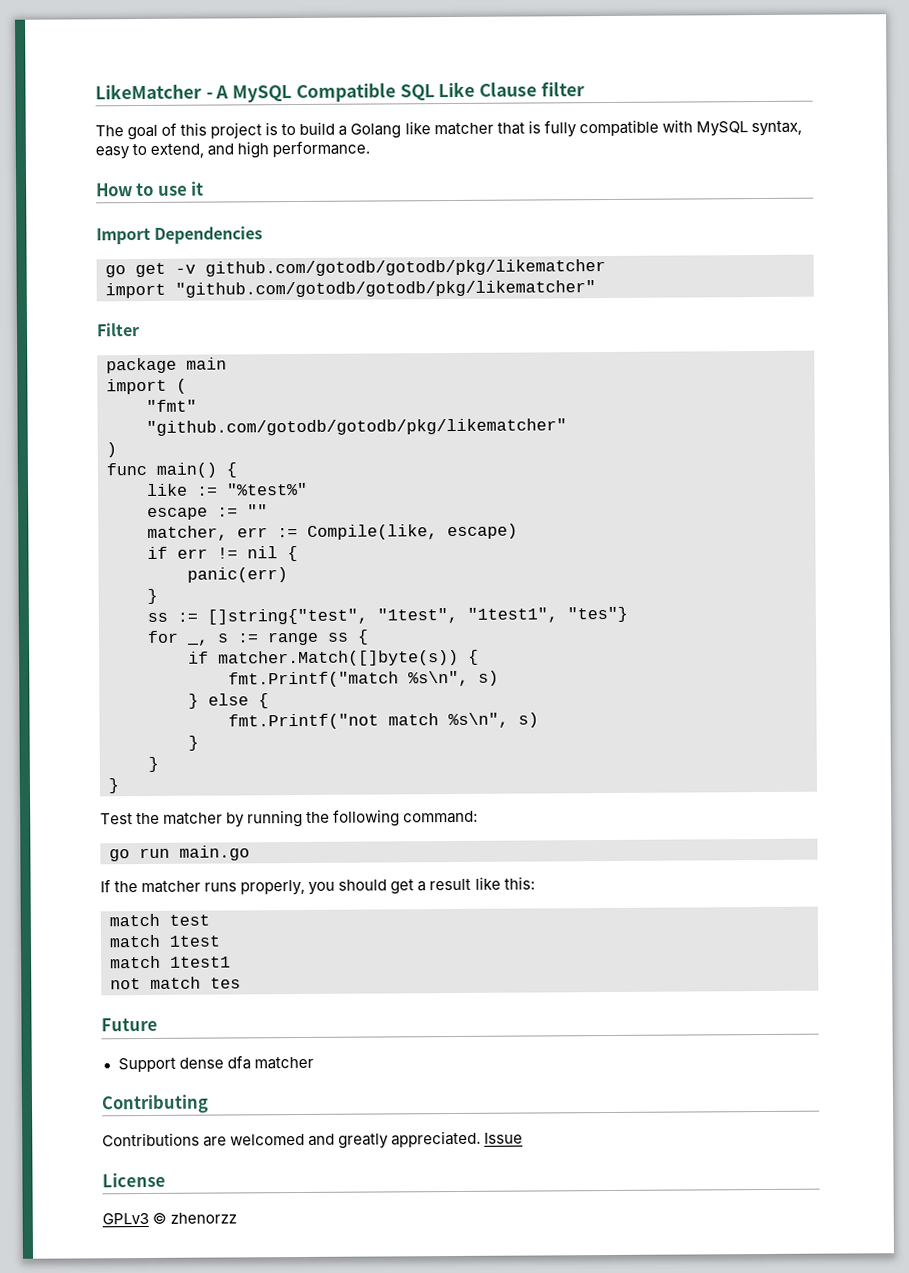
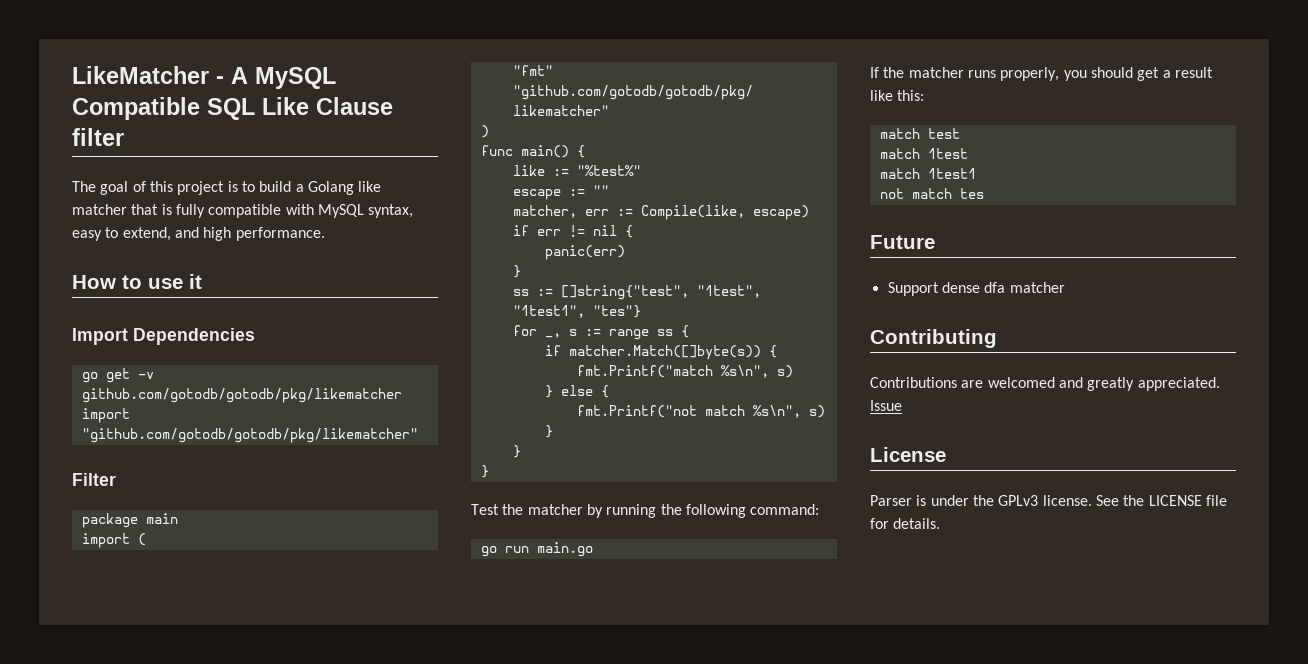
[102,1212,238,1225] GPLv3 © zhenorzz -> [870,495,1227,506] [870,518,941,529] Parser is under the GPLv3 license. See the LICENSE file for details.

